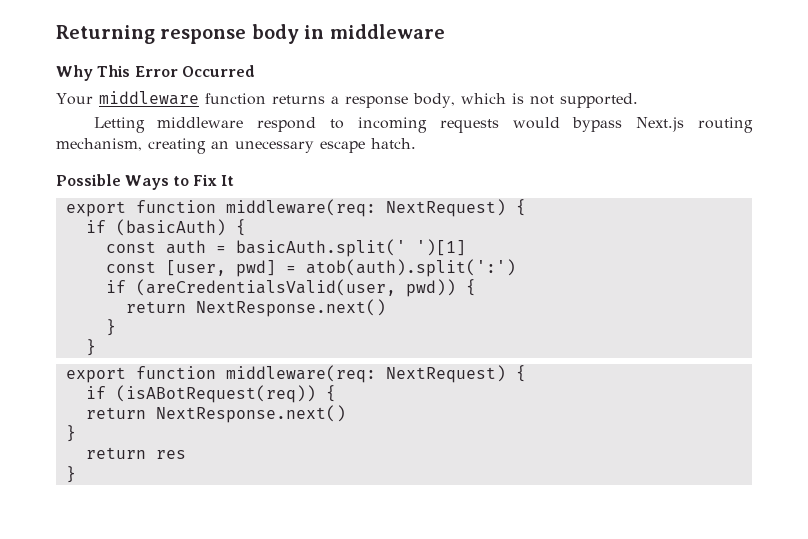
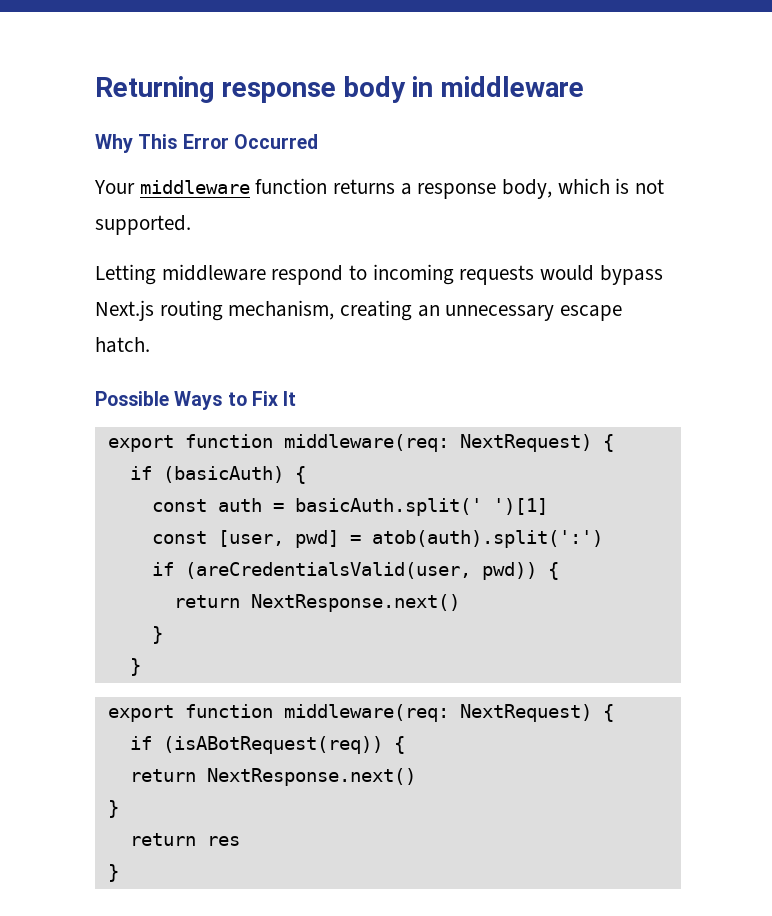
[235,141,314,153] unecessary -> [445,305,555,321] unnecessary

